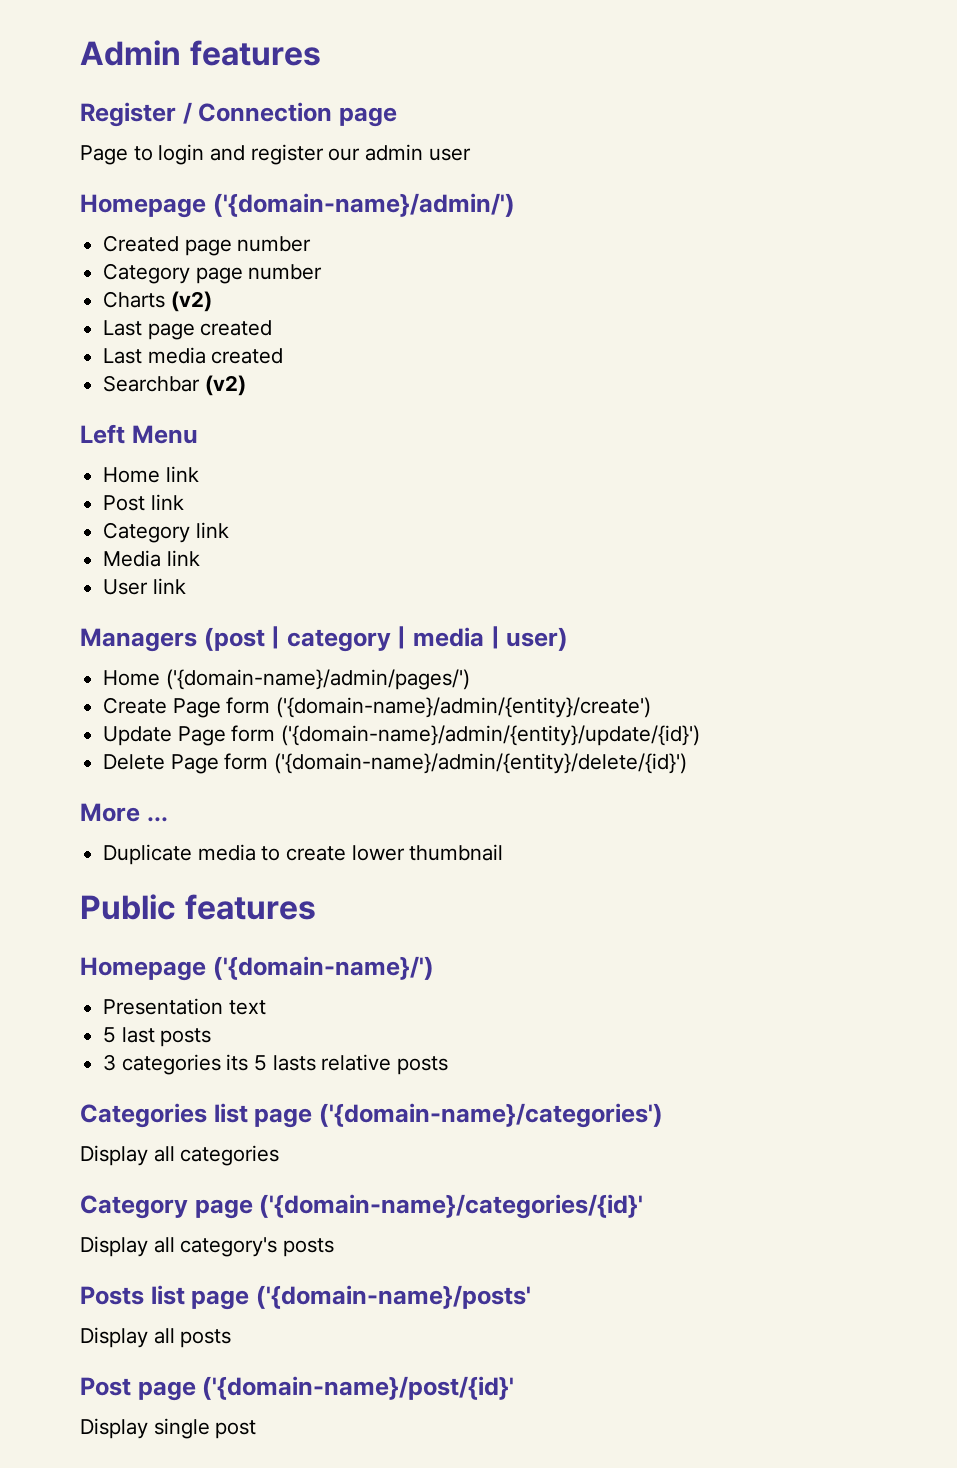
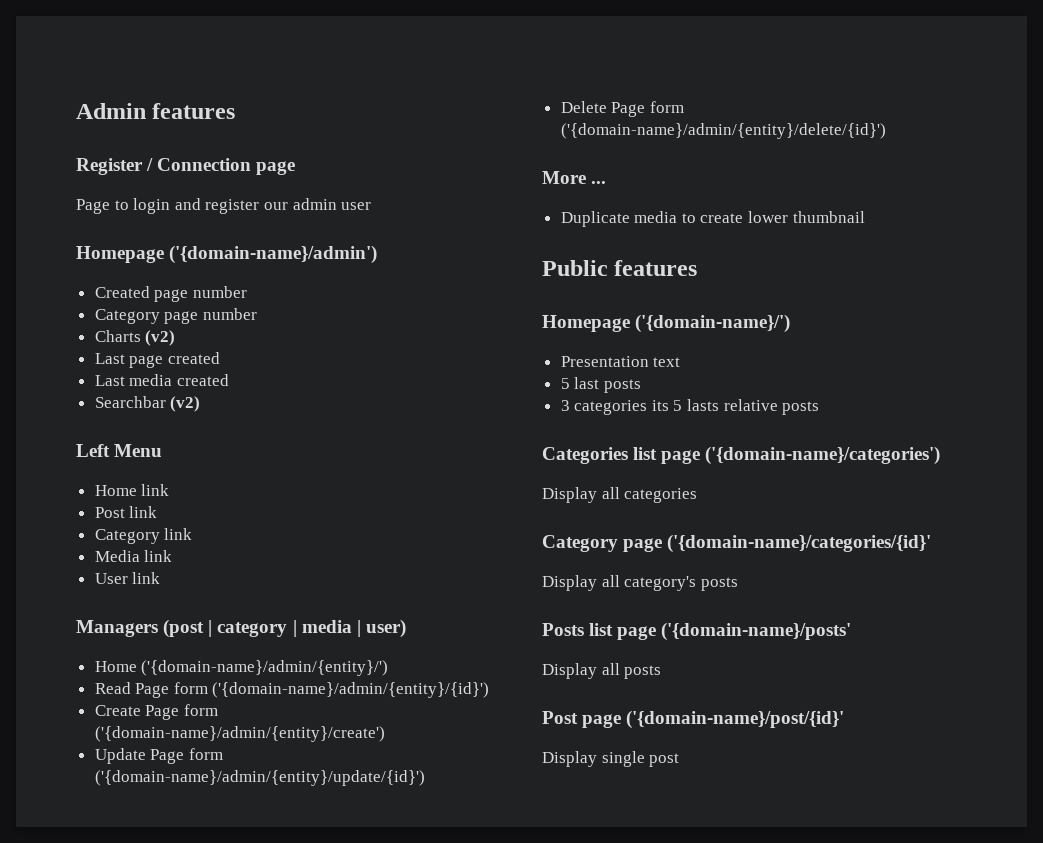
[212,193,515,217] ('{domain-name}/admin/') -> [169,245,378,264] ('{domain-name}/admin')
[165,669,470,690] ('{domain-name}/admin/pages/') -> [141,660,389,676] [94,682,490,698] ('{domain-name}/admin/{entity}/') // Read Page form ('{domain-name}/admin/{entity}/{id}')

